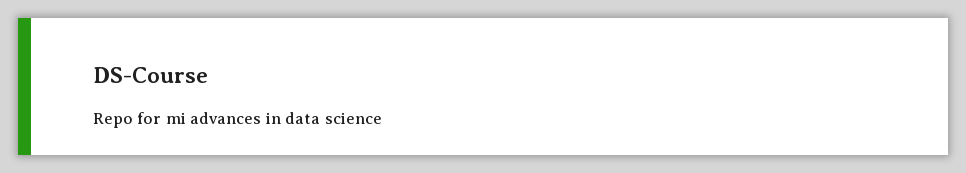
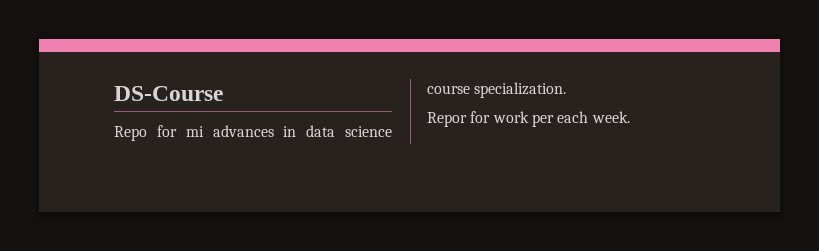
(382, 118) none -> [427,82,567,98] [427,111,630,127] course specialization. // Repor for work per each week.

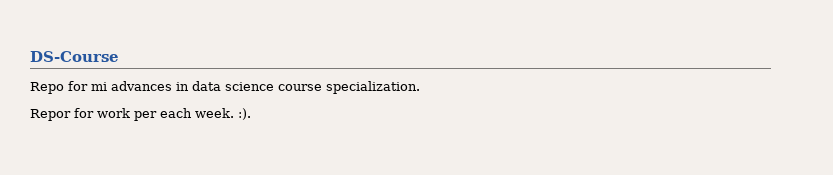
(630, 117) none -> [238,108,251,120] :).

